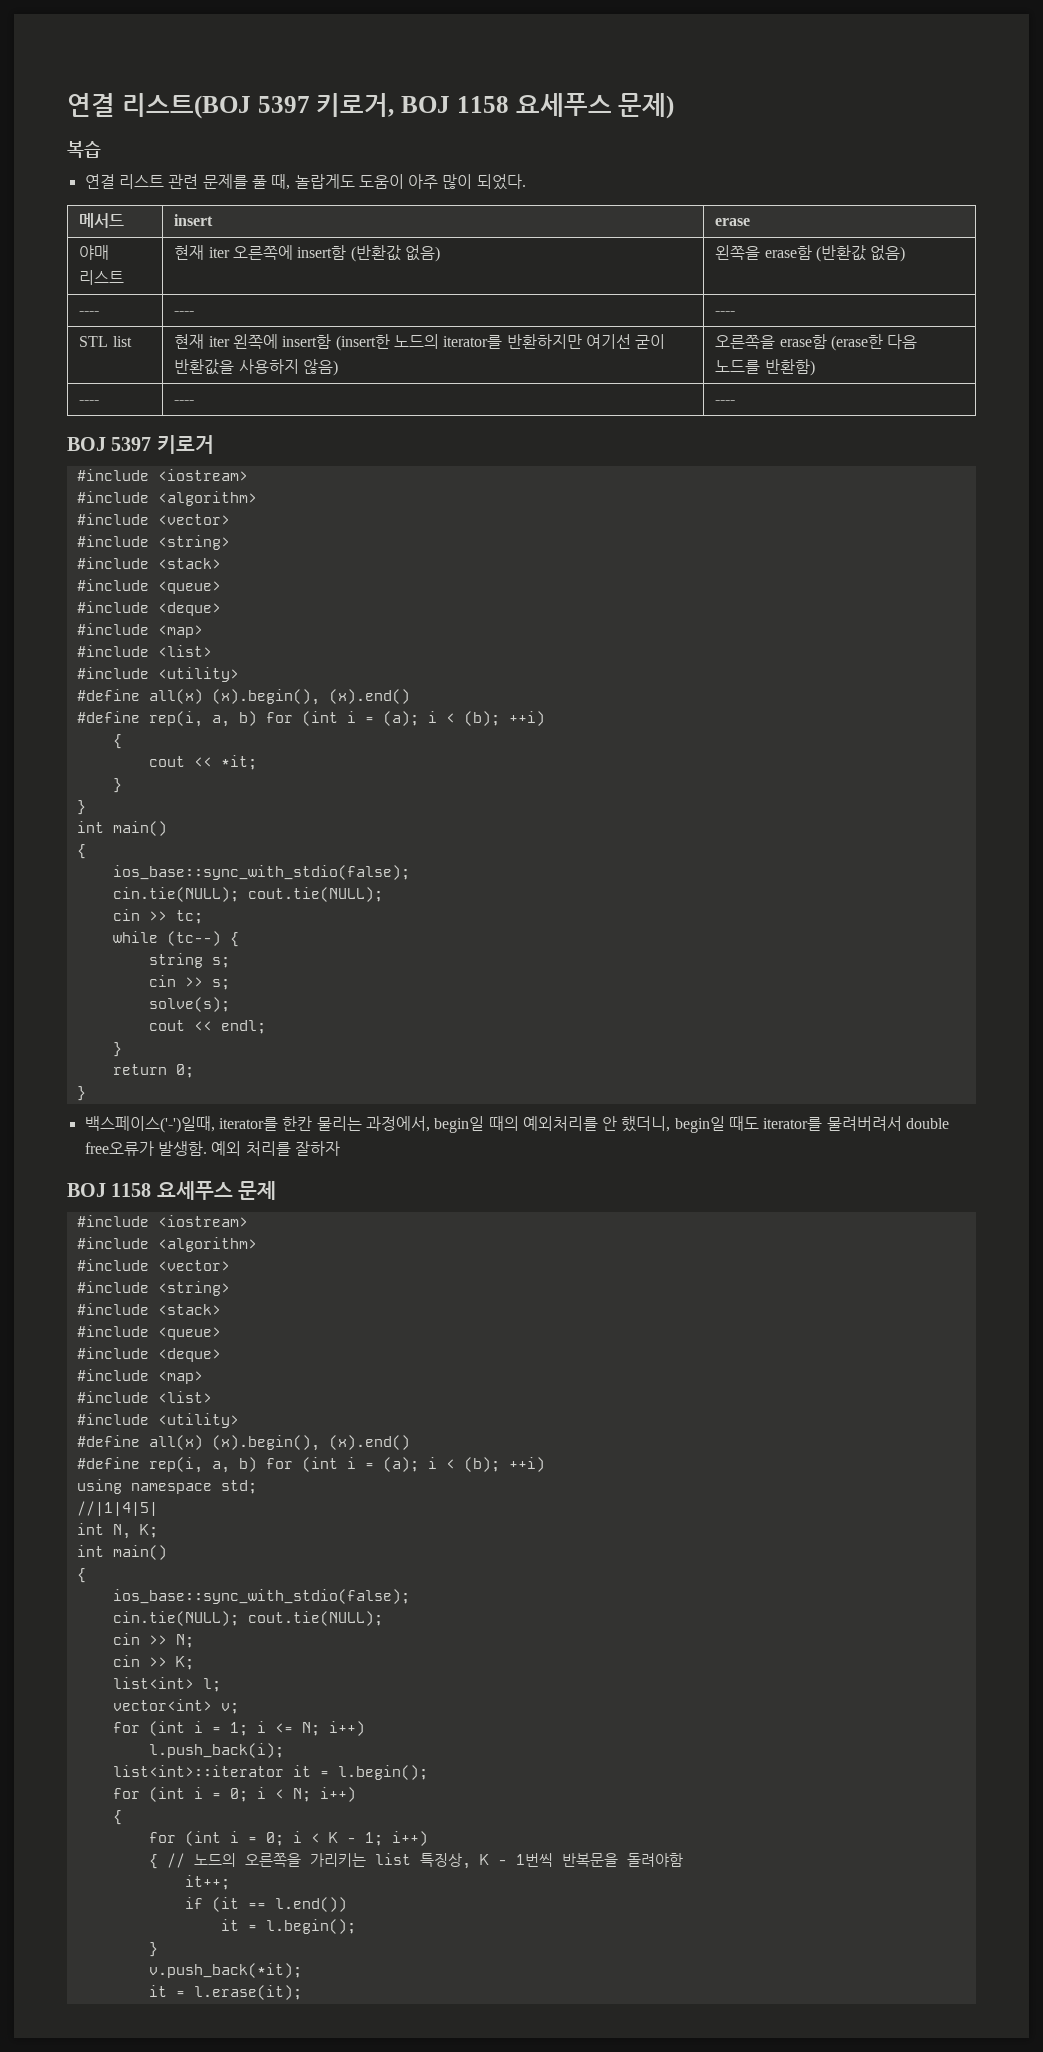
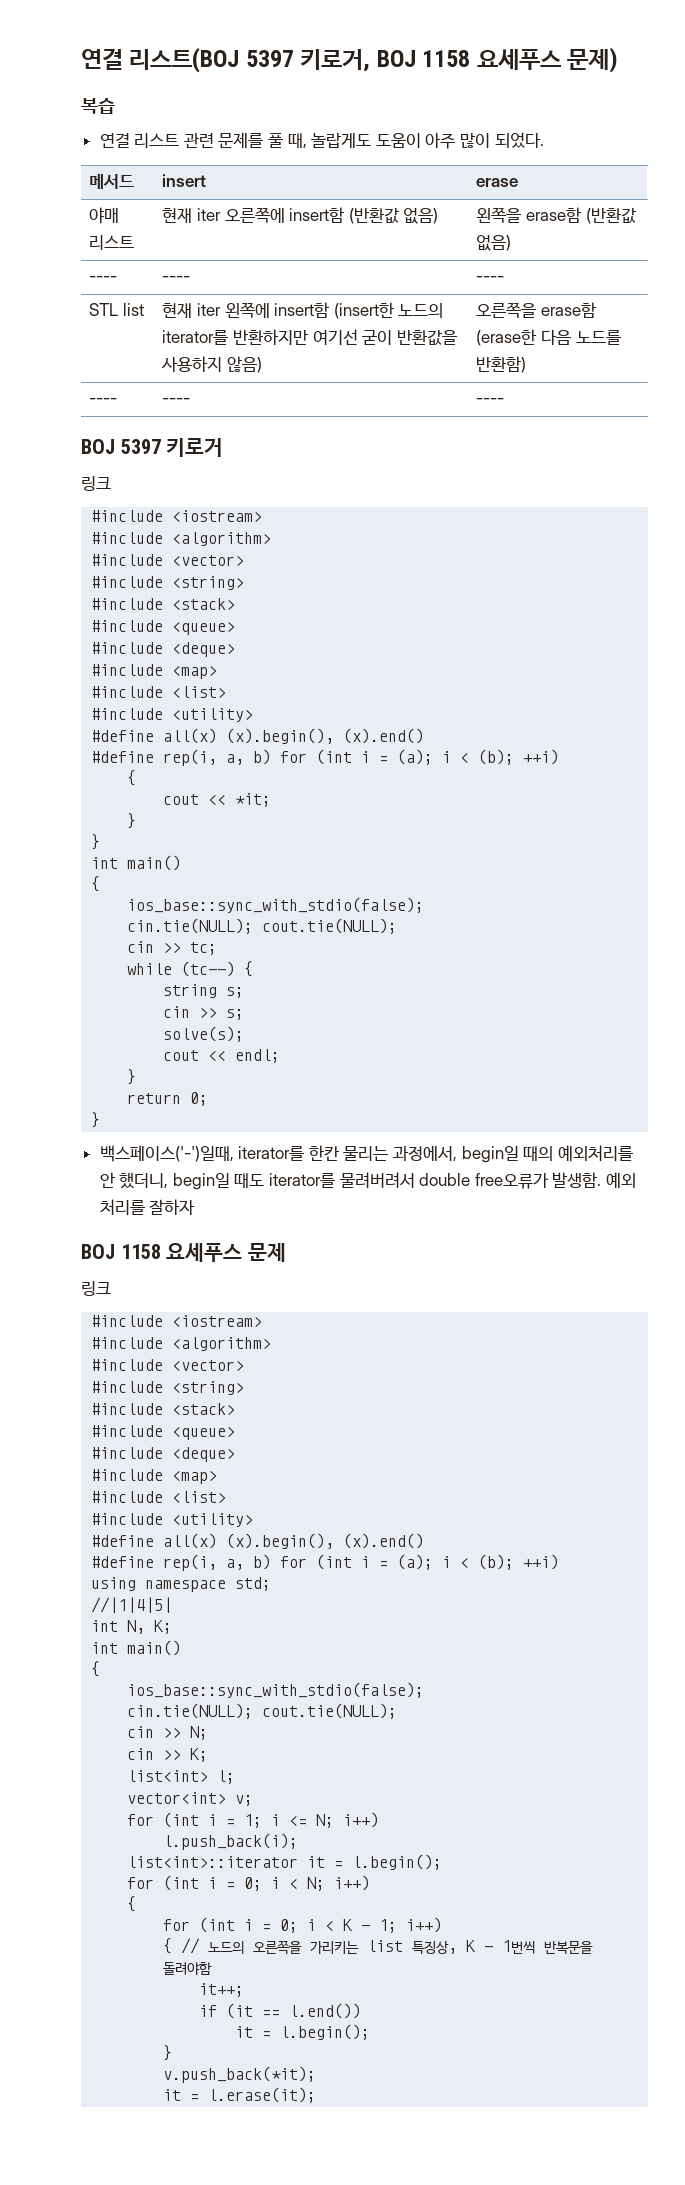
(214, 444) none -> [81,476,111,491] // 링크
(277, 1190) none -> [81,1281,111,1296] // 링크

